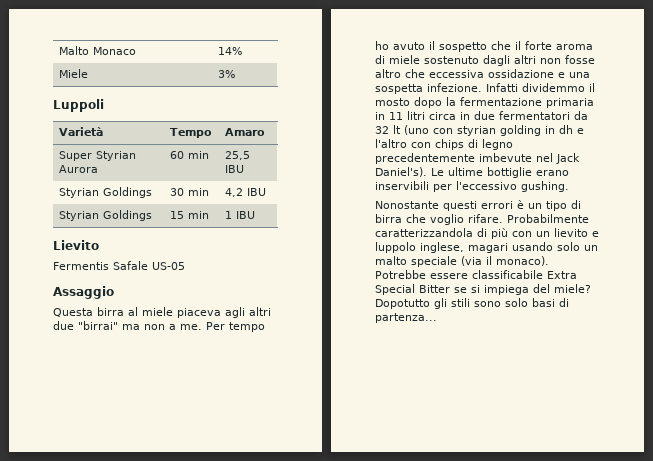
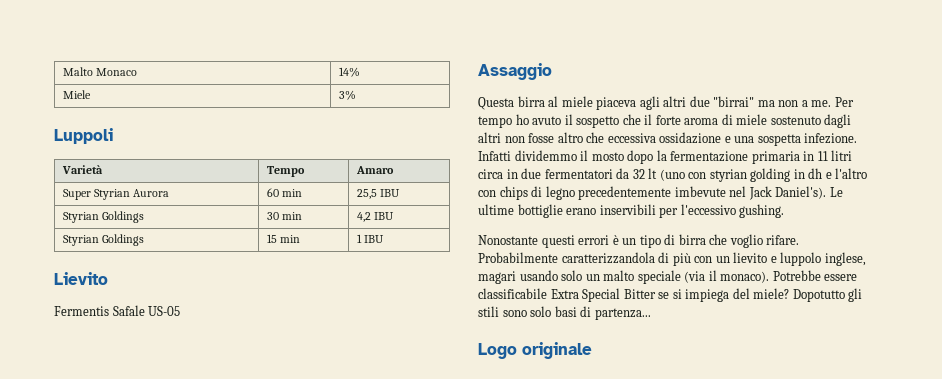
(437, 318) none -> [478,342,592,359] // Logo originale

